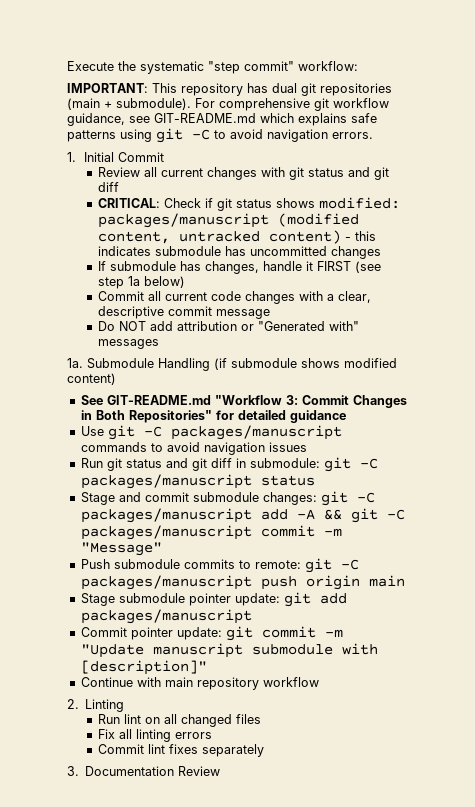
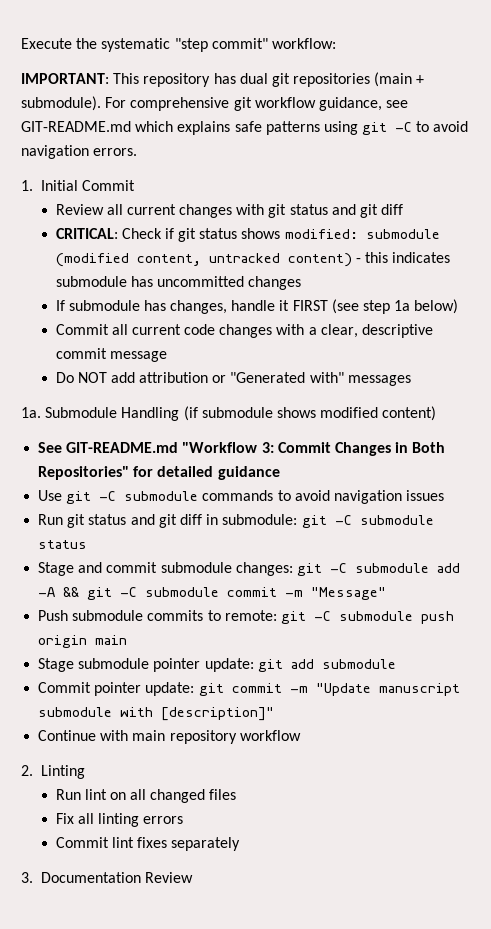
[97,213,269,228] packages/manuscript -> [365,229,440,239] submodule
[170,425,342,440] packages/manuscript -> [124,491,199,501] submodule
[80,474,252,489] packages/manuscript -> [359,515,434,525] submodule
[80,508,252,523] packages/manuscript -> [354,563,429,573] submodule
[80,525,252,540] packages/manuscript -> [145,587,220,597] submodule
[80,575,252,590] packages/manuscript -> [338,611,413,621] submodule
[80,609,252,624] packages/manuscript -> [321,659,396,669] submodule

